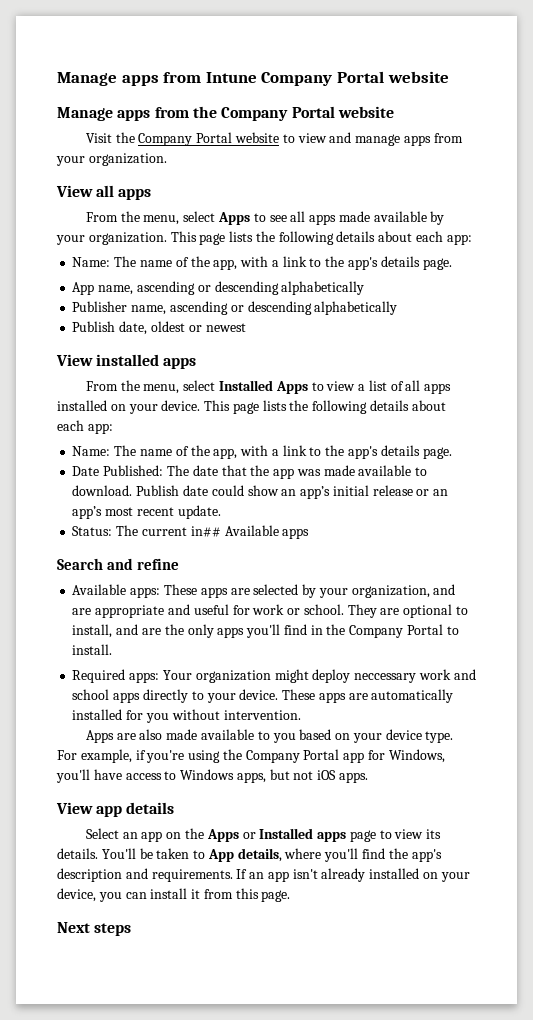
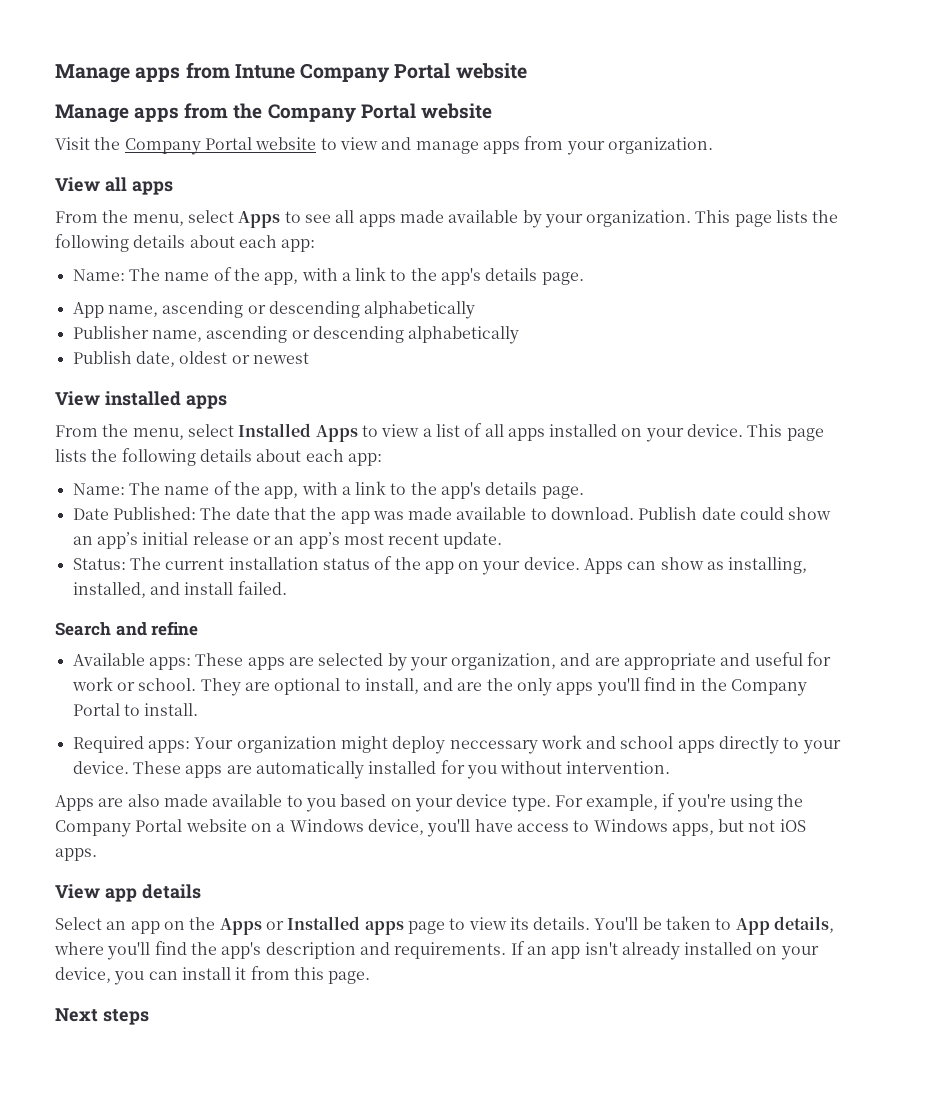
[190,525,310,539] in## Available apps -> [228,556,808,575] [72,581,287,598] installation status of the app on your device. Apps can show as installing, installed, and install failed.
[343,749,445,763] app for Windows, -> [185,819,424,835] website on a Windows device,

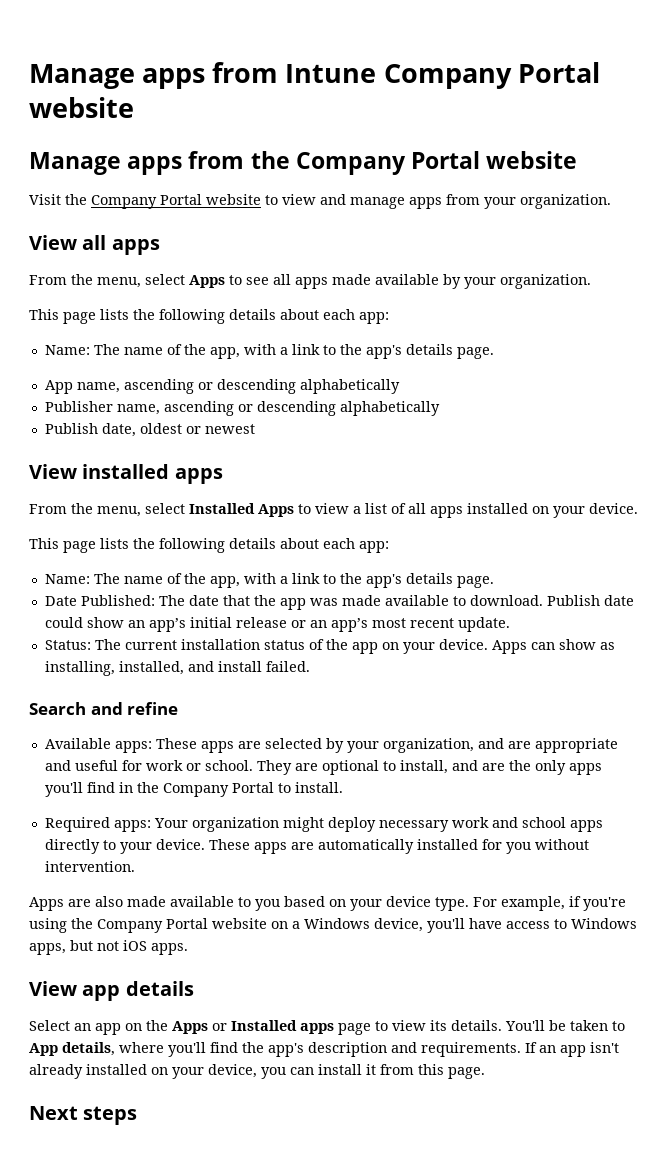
(692, 218) none -> (591, 281) //
(744, 430) none -> (638, 508) //
[449,740,538,754] neccessary -> [378,820,449,832] necessary

